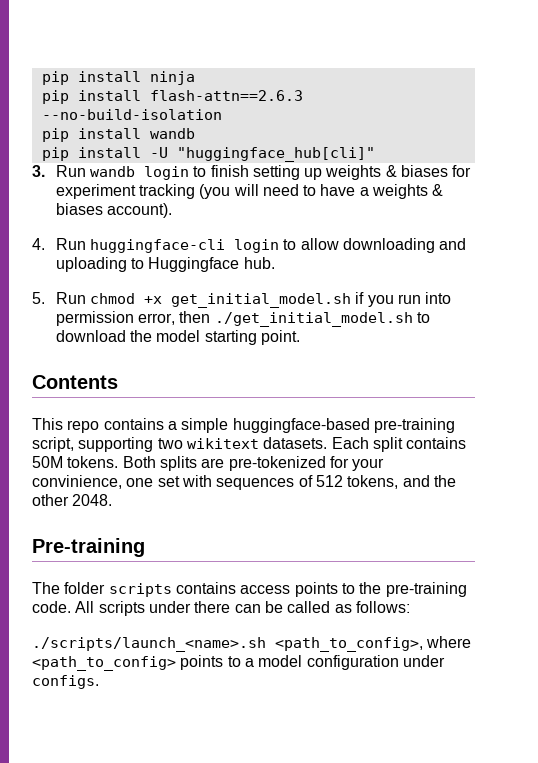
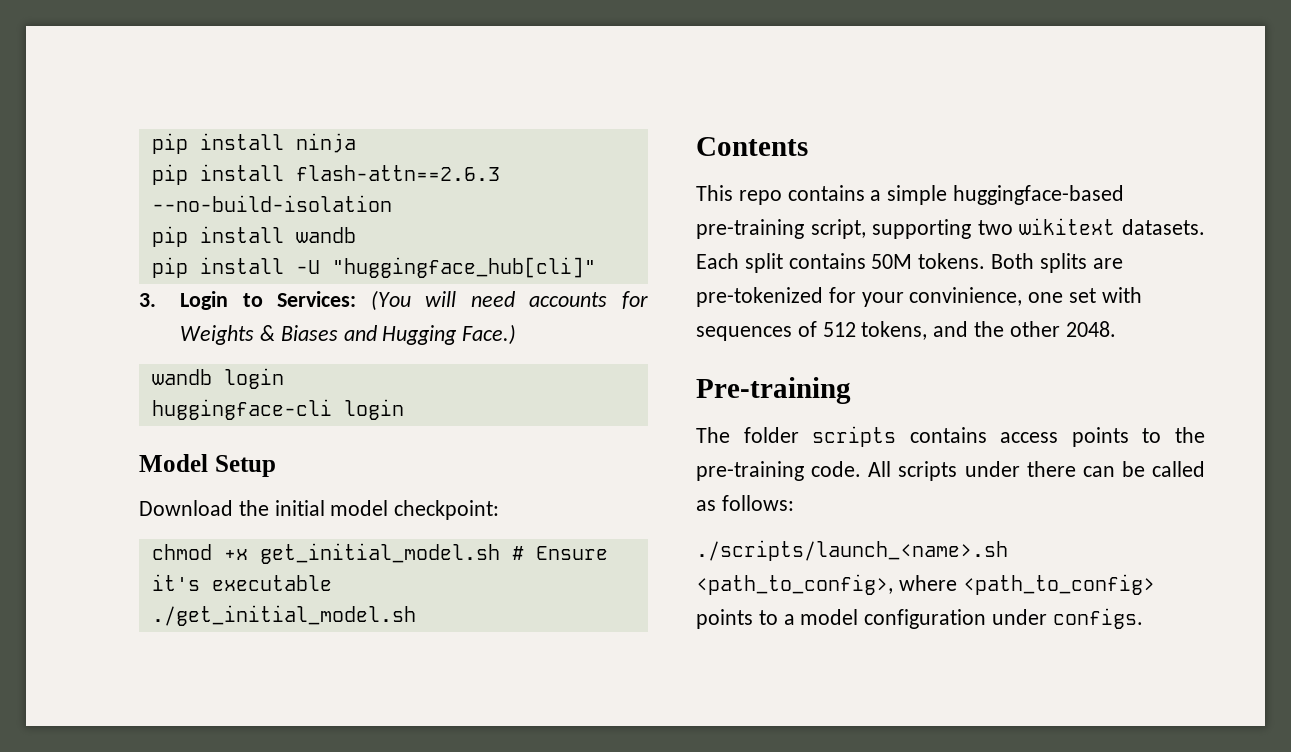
[55,165,472,180] [55,184,444,199] [55,203,172,218] [32,238,467,253] [55,257,275,272] [32,292,452,308] [55,311,430,327] [55,330,300,345] Run wandb login to finish setting up weights & biases for experiment tracking (you will need to have a weights & biases account). // 4. Run huggingface-cli login to allow downloading and uploading to Huggingface hub. // 5. Run chmod +x get_initial_model.sh if you run into permission error, then ./get_initial_model.sh to download the model starting point. -> [180,290,648,311] [180,324,517,345] [151,368,284,389] [151,399,404,420] [139,454,276,477] [139,500,500,520] [151,543,608,564] [151,574,332,591] [151,605,416,626] Login to Services: (You will need accounts for Weights & Biases and Hugging Face.) // wandb login // huggingface-cli login // Model Setup // Download the initial model checkpoint: // chmod +x get_initial_model.sh # Ensure it's executable // ./get_initial_model.sh

